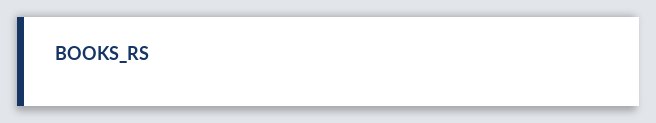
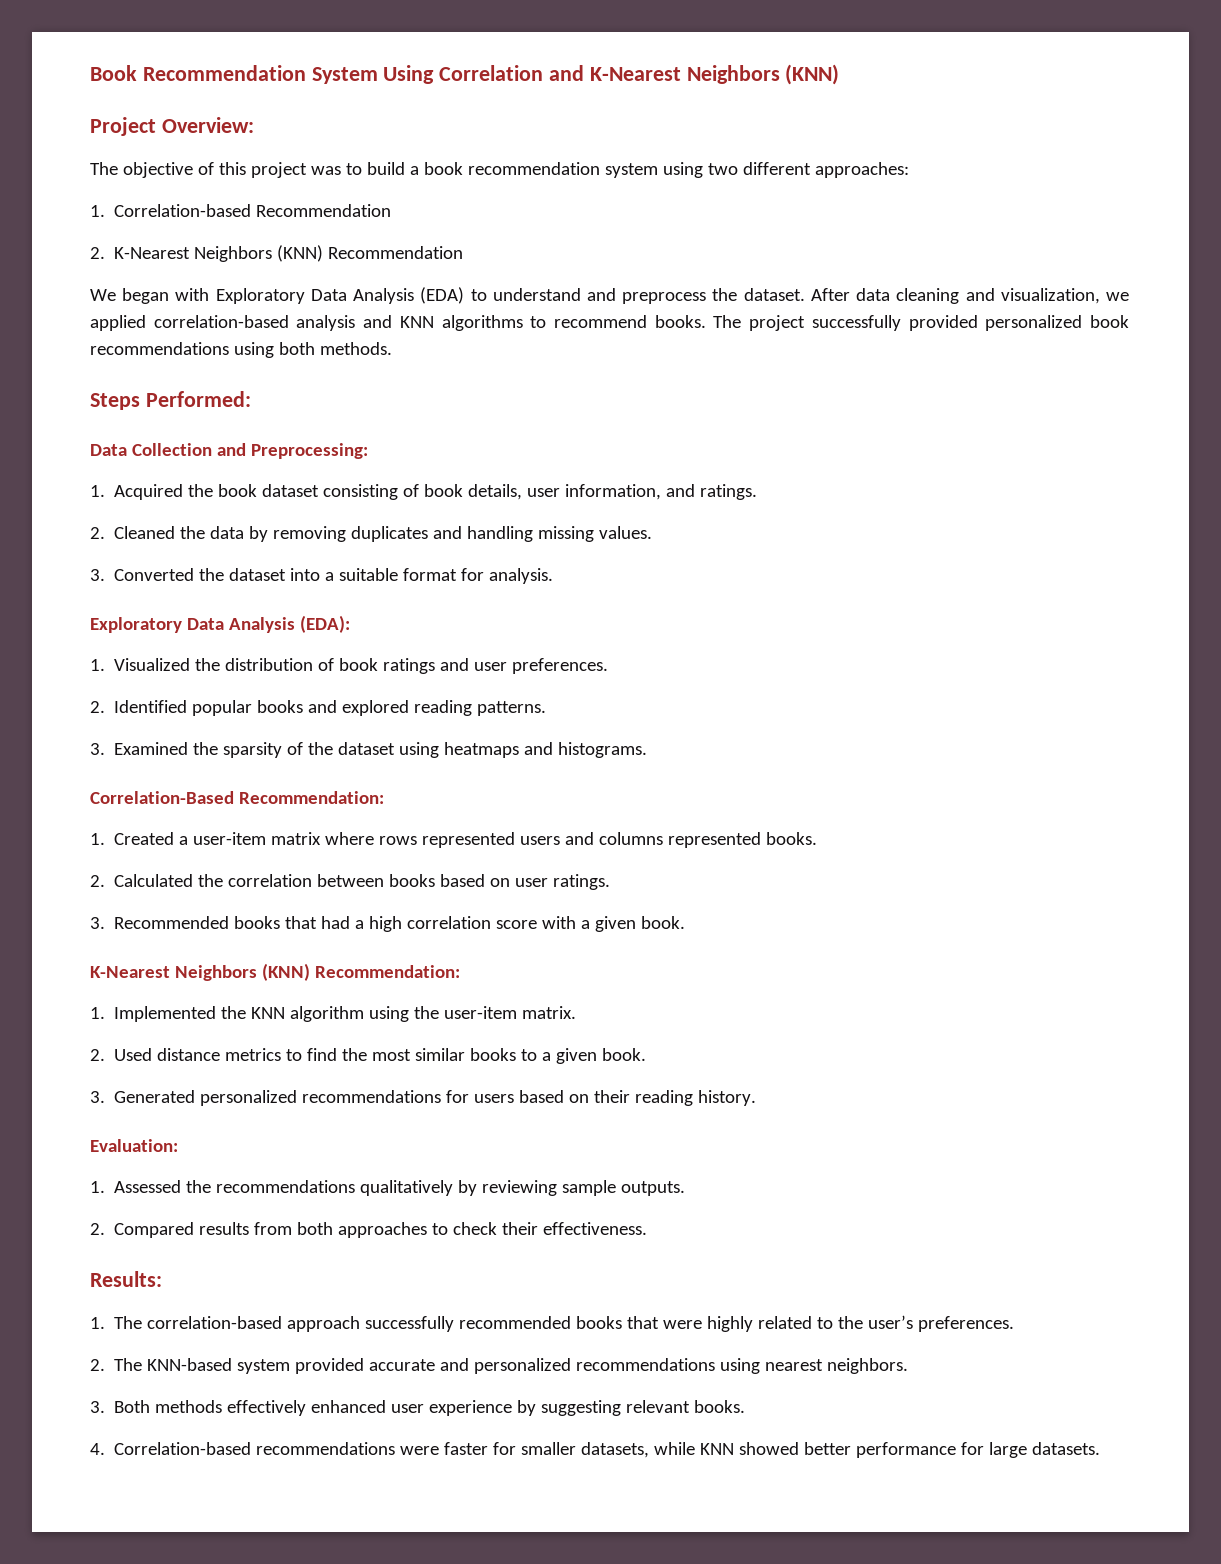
[55,46,149,63] BOOKS_RS -> [90,64,840,85] [90,117,254,136] [90,162,909,178] [90,204,392,217] [90,245,464,262] [90,287,1129,304] [90,315,1129,331] [90,342,392,358] [90,391,251,410] [90,443,368,459] [90,484,758,500] [90,526,653,542] [90,568,554,584] [90,615,350,633] [90,658,609,674] [90,700,547,716] [90,742,648,758] [90,791,384,804] [90,832,818,848] [90,874,611,890] [90,916,686,932] [90,963,460,981] [90,1006,577,1022] [90,1048,647,1064] [90,1090,757,1106] [90,1139,178,1152] [90,1180,686,1196] [90,1222,648,1238] [90,1271,162,1287] [90,1315,1015,1332] [90,1358,909,1374] [90,1400,746,1416] [90,1442,1101,1458] Book Recommendation System Using Correlation and K-Nearest Neighbors (KNN) // Project Overview: // The objective of this project was to build a book recommendation system using two different approaches: // 1. Correlation-based Recommendation // 2. K-Nearest Neighbors (KNN) Recommendation // We began with Exploratory Data Analysis (EDA) to understand and preprocess the dataset. After data cleaning and visualization, we applied correlation-based analysis and KNN algorithms to recommend books. The project successfully provided personalized book recommendations using both methods. // Steps Performed: // Data Collection and Preprocessing: // 1. Acquired the book dataset consisting of book details, user information, and ratings. // 2. Cleaned the data by removing duplicates and handling missing values. // 3. Converted the dataset into a suitable format for analysis. // Exploratory Data Analysis (EDA): // 1. Visualized the distribution of book ratings and user preferences. // 2. Identified popular books and explored reading patterns. // 3. Examined the sparsity of the dataset using heatmaps and histograms. // Correlation-Based Recommendation: // 1. Created a user-item matrix where rows represented users and columns represented books. // 2. Calculated the correlation between books based on user ratings. // 3. Recommended books that had a high correlation score with a given book. // K-Nearest Neighbors (KNN) Recommendation: // 1. Implemented the KNN algorithm using the user-item matrix. // 2. Used distance metrics to find the most similar books to a given book. // 3. Generated personalized recommendations for users based on their reading history. // Evaluation: // 1. Assessed the recommendations qualitatively by reviewing sample outputs. // 2. Compared results from both approaches to check their effectiveness. // Results: // 1. The correlation-based approach successfully recommended books that were highly related to the user’s preferences. // 2. The KNN-based system provided accurate and personalized recommendations using nearest neighbors. // 3. Both methods effectively enhanced user experience by suggesting relevant books. // 4. Correlation-based recommendations were faster for smaller datasets, while KNN showed better performance for large datasets.

